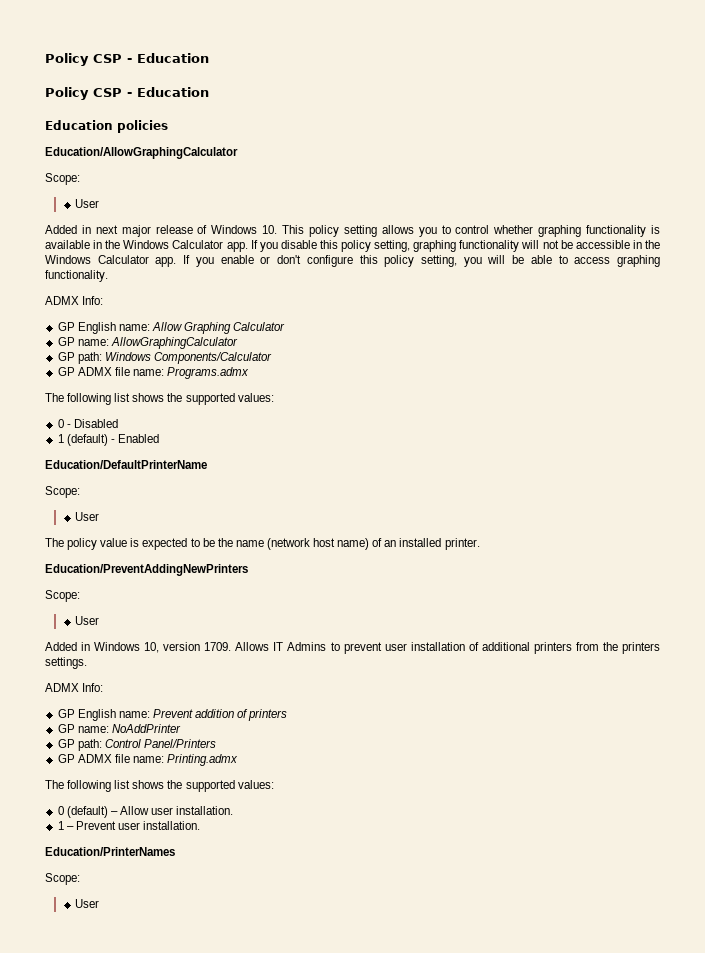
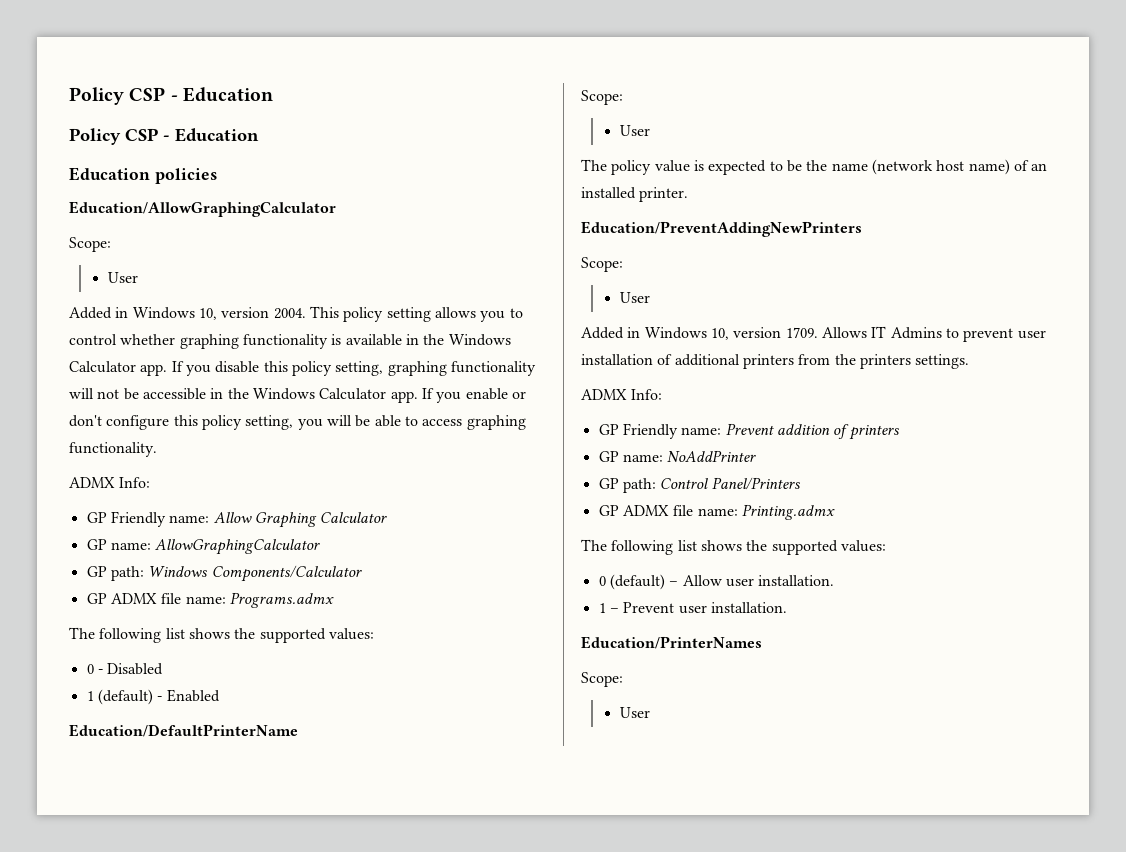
[95,225,278,237] next major release of Windows 10. -> [132,307,306,320] Windows 10, version 2004.
[77,322,116,334] English -> [110,511,166,527] Friendly
[77,709,116,721] English -> [622,423,678,439] Friendly

